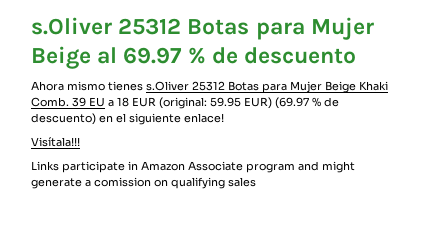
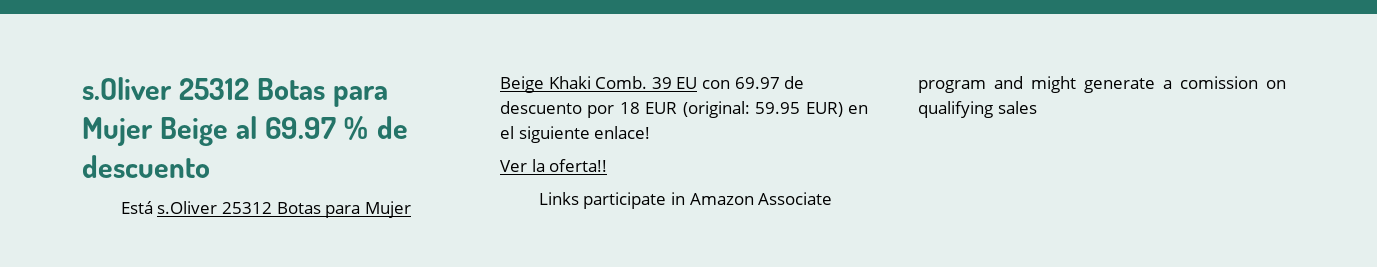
[31,81,143,91] Ahora mismo tienes -> [120,201,153,214] Está
[108,100,114,107] a -> [701,76,805,89] [500,101,615,118] con 69.97 de descuento por
[275,97,339,109] [31,113,96,125] (69.97 % de descuento) -> (843, 109) none
[31,137,80,147] Visítala!!! -> [500,159,608,172] Ver la oferta!!

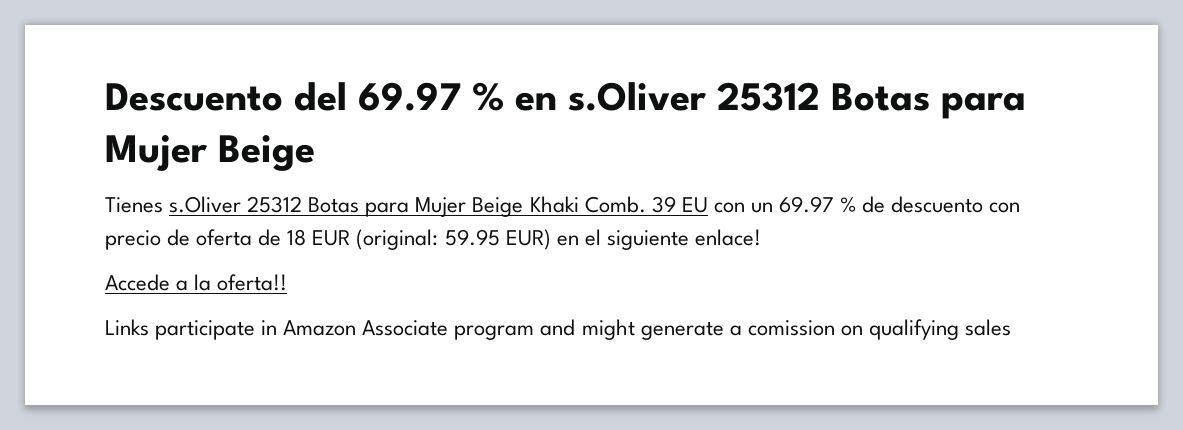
[82,77,389,107] [82,116,408,146] [82,155,210,178] [120,201,153,214] s.Oliver 25312 Botas para Mujer Beige al 69.97 % de descuento // Está -> [105,82,1026,119] [105,135,315,171] [105,197,163,213] Descuento del 69.97 % en s.Oliver 25312 Botas para Mujer Beige // Tienes
[734,76,805,89] [500,101,615,118] 69.97 de descuento por -> [750,196,1021,213] [105,229,282,250] un 69.97 % de descuento con precio de oferta de
[500,160,527,172] Ver -> [105,274,189,291] Accede a

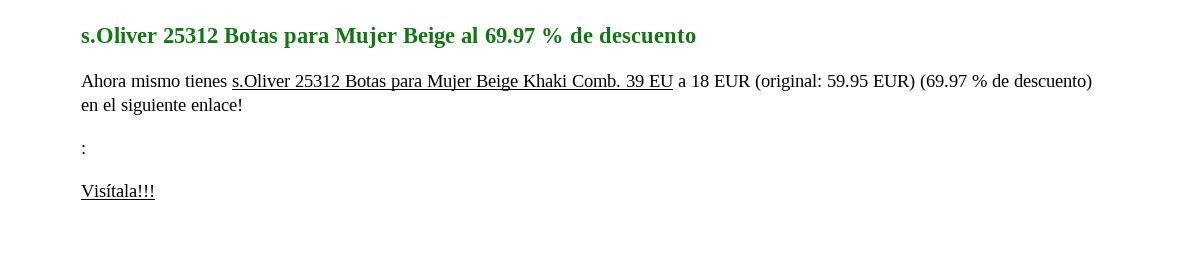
[105,82,1026,119] [105,135,315,171] [105,197,163,213] Descuento del 69.97 % en s.Oliver 25312 Botas para Mujer Beige // Tienes -> [81,27,696,48] [81,74,227,87] s.Oliver 25312 Botas para Mujer Beige al 69.97 % de descuento // Ahora mismo tienes
[713,196,1021,213] [105,229,282,250] con un 69.97 % de descuento con precio de oferta de -> [678,78,686,87] a
(551, 239) none -> [920,74,1092,91] (69.97 % de descuento)
[105,274,288,291] [105,319,1011,340] Accede a la oferta!! // Links participate in Amazon Associate program and might generate a comission on qualifying sales -> [81,145,86,154] [81,184,155,197] : // Visítala!!!

